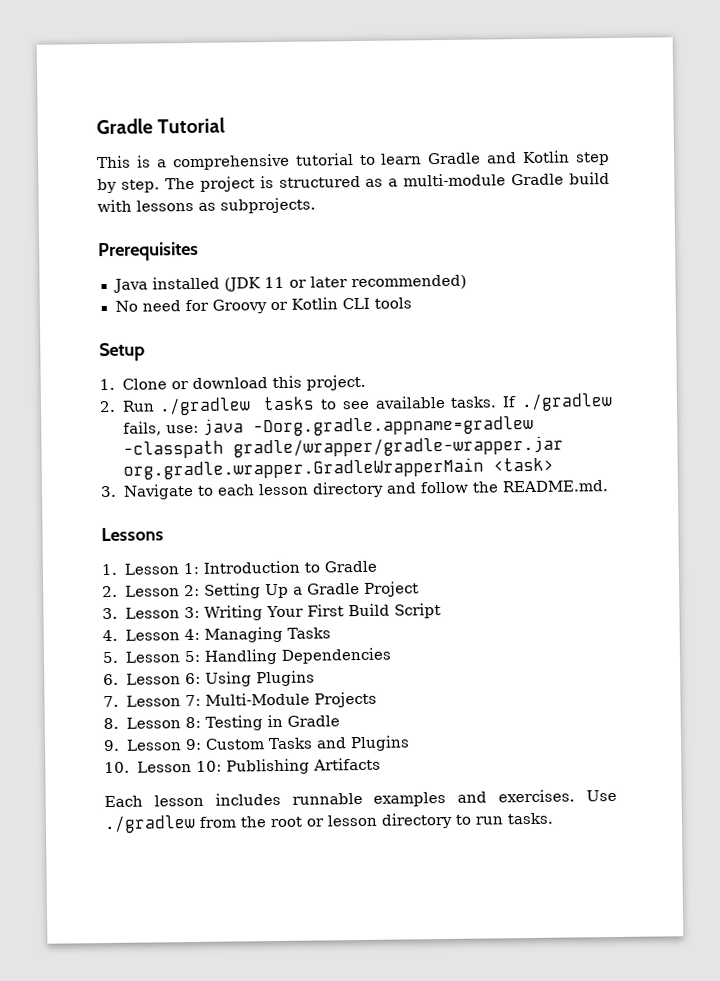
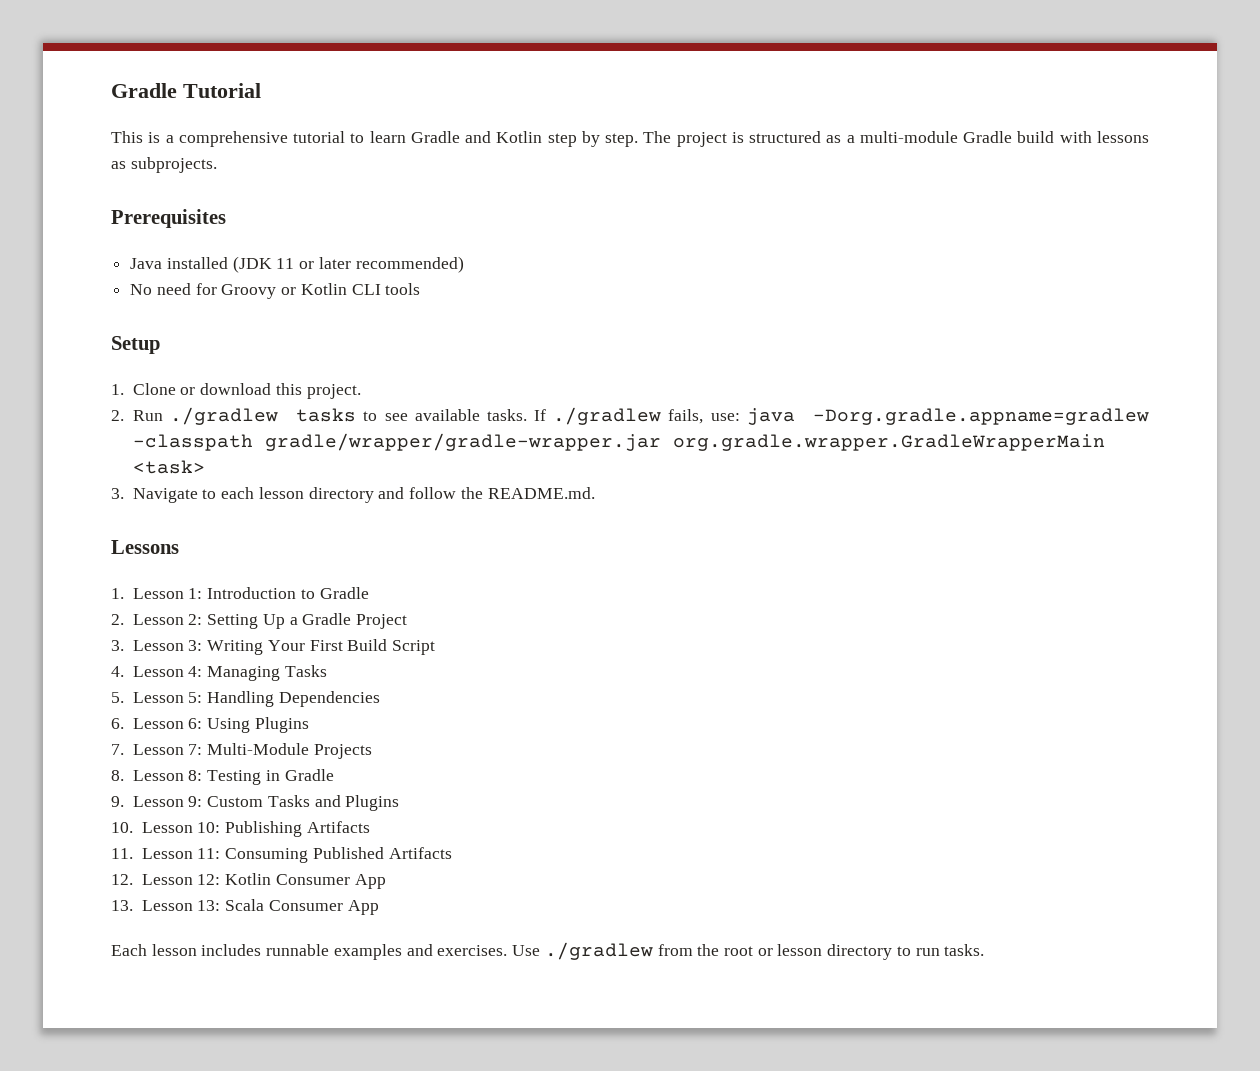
(381, 764) none -> [111,847,452,863] [111,873,386,889] [111,899,379,915] // 11. Lesson 11: Consuming Published Artifacts // 12. Lesson 12: Kotlin Consumer App // 13. Lesson 13: Scala Consumer App

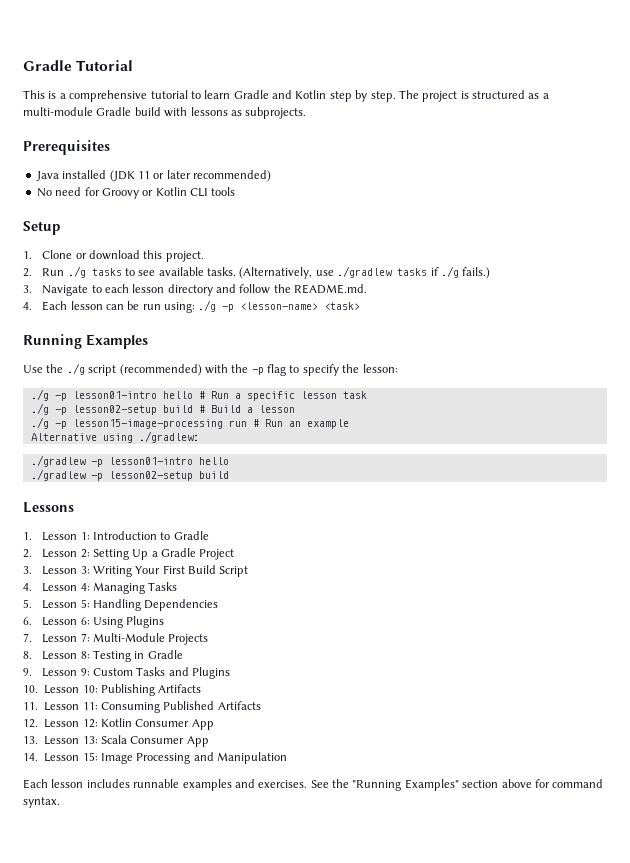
[169,407,278,425] ./gradlew -> [67,266,86,278] ./g
[534,407,1149,425] [132,433,1105,451] [132,460,205,474] If ./gradlew fails, use: java -Dorg.gradle.appname=gradlew -classpath gradle/wrapper/gradle-wrapper.jar org.gradle.wrapper.GradleWrapperMain <task> -> [239,266,491,279] (Alternatively, use ./gradlew tasks if ./g fails.)
(595, 493) none -> [23,300,361,313] [23,334,148,349] [23,363,398,376] [30,389,367,401] [30,403,295,415] [30,417,349,429] [30,431,199,443] [30,455,229,467] [30,469,229,481] // 4. Each lesson can be run using: ./g -p <lesson-name> <task> // Running Examples // Use the ./g script (recommended) with the -p flag to specify the lesson: // ./g -p lesson01-intro hello # Run a specific lesson task // ./g -p lesson02-setup build # Build a lesson // ./g -p lesson15-image-processing run # Run an example // Alternative using ./gradlew: // ./gradlew -p lesson01-intro hello // ./gradlew -p lesson02-setup build
(379, 907) none -> [23,752,288,764] // 14. Lesson 15: Image Processing and Manipulation
[512,942,985,960] Use ./gradlew from the root or lesson directory to run tasks. -> [310,779,604,791] [23,797,60,808] See the "Running Examples" section above for command syntax.

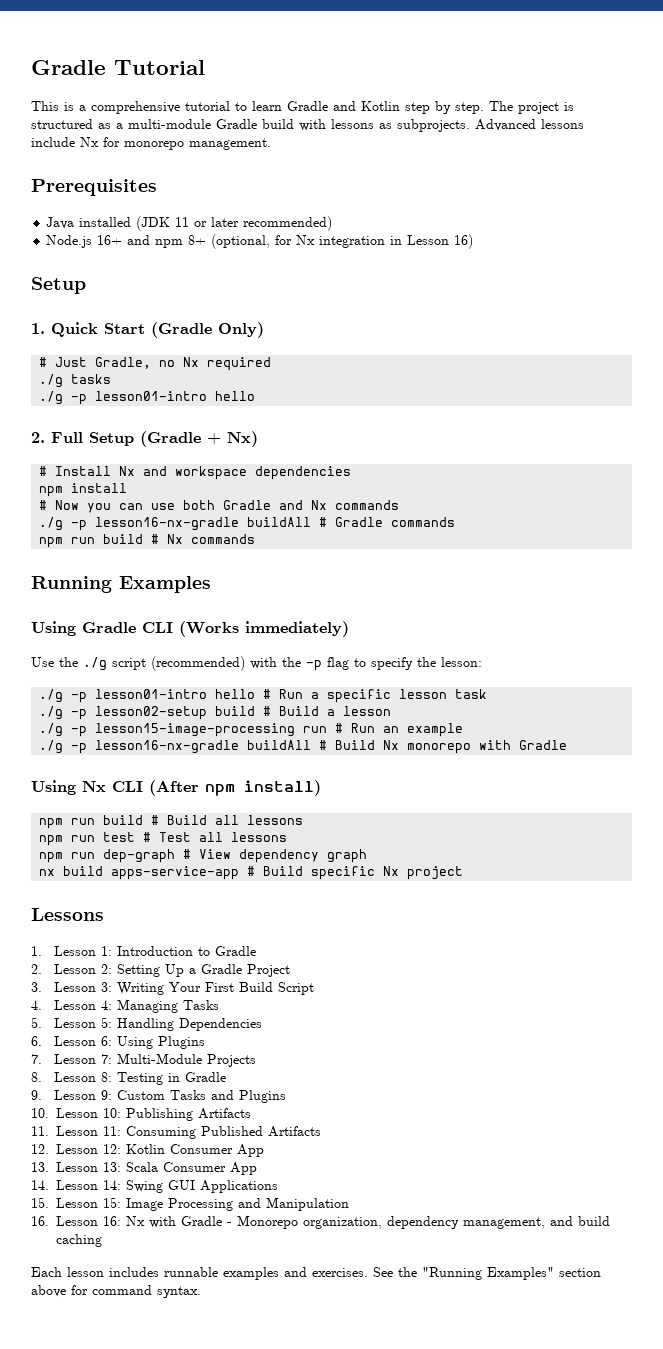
(307, 113) none -> [475,119,584,131] [31,137,271,150] Advanced lessons include Nx for monorepo management.
[36,187,236,199] [23,221,60,235] [23,250,204,262] [23,266,491,279] [23,284,368,296] [23,300,361,313] [23,334,148,349] No need for Groovy or Kotlin CLI tools // Setup // 1. Clone or download this project. // 2. Run ./g tasks to see available tasks. (Alternatively, use ./gradlew tasks if ./g fails.) // 3. Navigate to each lesson directory and follow the README.md. // 4. Each lesson can be run using: ./g -p <lesson-name> <task> // Running Examples -> [46,234,474,249] [31,277,86,294] [31,322,264,338] [39,357,272,371] [39,374,112,388] [39,391,256,405] [31,431,258,447] [39,466,352,480] [39,483,128,497] [39,500,400,513] [39,517,456,531] [39,534,256,548] [31,576,211,593] [31,621,349,637] Node.js 16+ and npm 8+ (optional, for Nx integration in Lesson 16) // Setup // 1. Quick Start (Gradle Only) // # Just Gradle, no Nx required // ./g tasks // ./g -p lesson01-intro hello // 2. Full Setup (Gradle + Nx) // # Install Nx and workspace dependencies // npm install // # Now you can use both Gradle and Nx commands // ./g -p lesson16-nx-gradle buildAll # Gradle commands // npm run build # Nx commands // Running Examples // Using Gradle CLI (Works immediately)
[30,431,199,443] [30,455,229,467] [30,469,229,481] Alternative using ./gradlew: // ./gradlew -p lesson01-intro hello // ./gradlew -p lesson02-setup build -> [39,740,568,754] [31,780,321,796] [39,815,304,829] [39,832,288,846] [39,849,368,863] [39,866,464,880] ./g -p lesson16-nx-gradle buildAll # Build Nx monorepo with Gradle // Using Nx CLI (After npm install) // npm run build # Build all lessons // npm run test # Test all lessons // npm run dep-graph # View dependency graph // nx build apps-service-app # Build specific Nx project
(80, 757) none -> [103,1180,278,1193] [31,1197,98,1208] 14: Swing GUI Applications // 15. Lesson
(288, 758) none -> [31,1215,610,1229] [56,1234,102,1247] // 16. Lesson 16: Nx with Gradle - Monorepo organization, dependency management, and build caching

